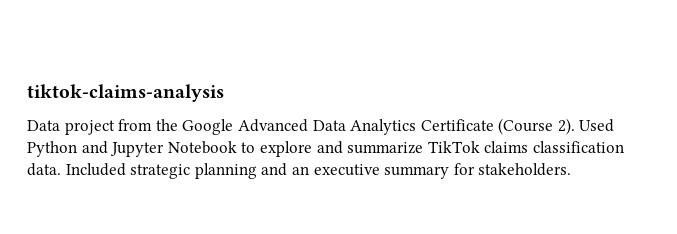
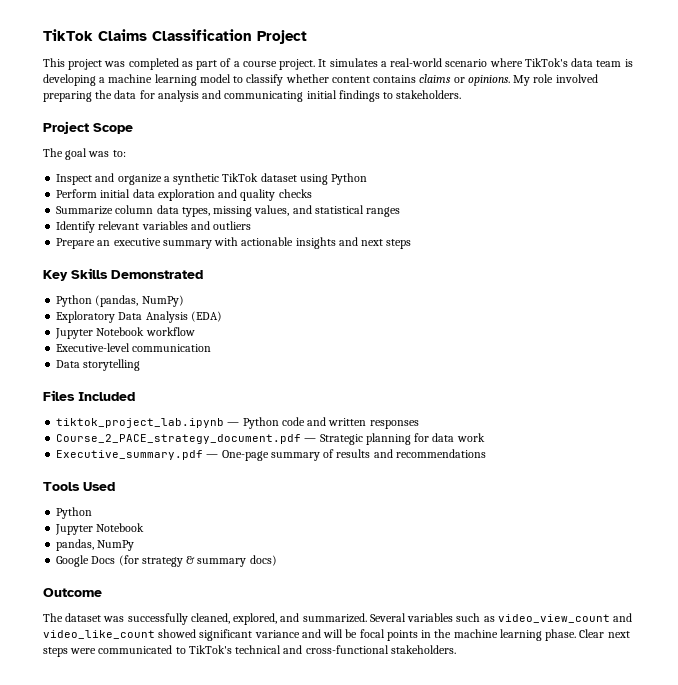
[27,84,224,102] [27,118,615,135] [27,141,624,157] [27,163,475,179] tiktok-claims-analysis // Data project from the Google Advanced Data Analytics Certificate (Course 2). Used Python and Jupyter Notebook to explore and summarize TikTok claims classification data. Included strategic planning and an executive summary for -> [43,29,307,44] [43,58,633,70] [43,74,598,86] [43,90,462,102] [43,121,133,134] [43,148,126,160] [56,173,368,185] [56,189,312,201] [56,205,401,217] [56,221,252,233] [56,237,412,249] [43,268,203,281] [56,295,184,307] [56,311,222,323] [55,327,195,339] [56,343,212,352] [56,359,141,371] [43,390,135,401] [56,417,419,429] [56,433,485,445] [56,449,486,461] [43,482,115,491] [56,507,93,519] [55,523,145,535] [56,539,135,551] [56,555,277,567] [43,588,102,597] [43,613,633,625] [43,629,630,641] [43,645,389,657] TikTok Claims Classification Project // This project was completed as part of a course project. It simulates a real-world scenario where TikTok's data team is developing a machine learning model to classify whether content contains claims or opinions. My role involved preparing the data for analysis and communicating initial findings to stakeholders. // Project Scope // The goal was to: // Inspect and organize a synthetic TikTok dataset using Python // Perform initial data exploration and quality checks // Summarize column data types, missing values, and statistical ranges // Identify relevant variables and outliers // Prepare an executive summary with actionable insights and next steps // Key Skills Demonstrated // Python (pandas, NumPy) // Exploratory Data Analysis (EDA) // Jupyter Notebook workflow // Executive-level communication // Data storytelling // Files Included // tiktok_project_lab.ipynb — Python code and written responses // Course_2_PACE_strategy_document.pdf — Strategic planning for data work // Executive_summary.pdf — One-page summary of results and recommendations // Tools Used // Python // Jupyter Notebook // pandas, NumPy // Google Docs (for strategy & summary docs) // Outcome // The dataset was successfully cleaned, explored, and summarized. Several variables such as video_view_count and video_like_count showed significant variance and will be focal points in the machine learning phase. Clear next steps were communicated to TikTok's technical and cross-functional

